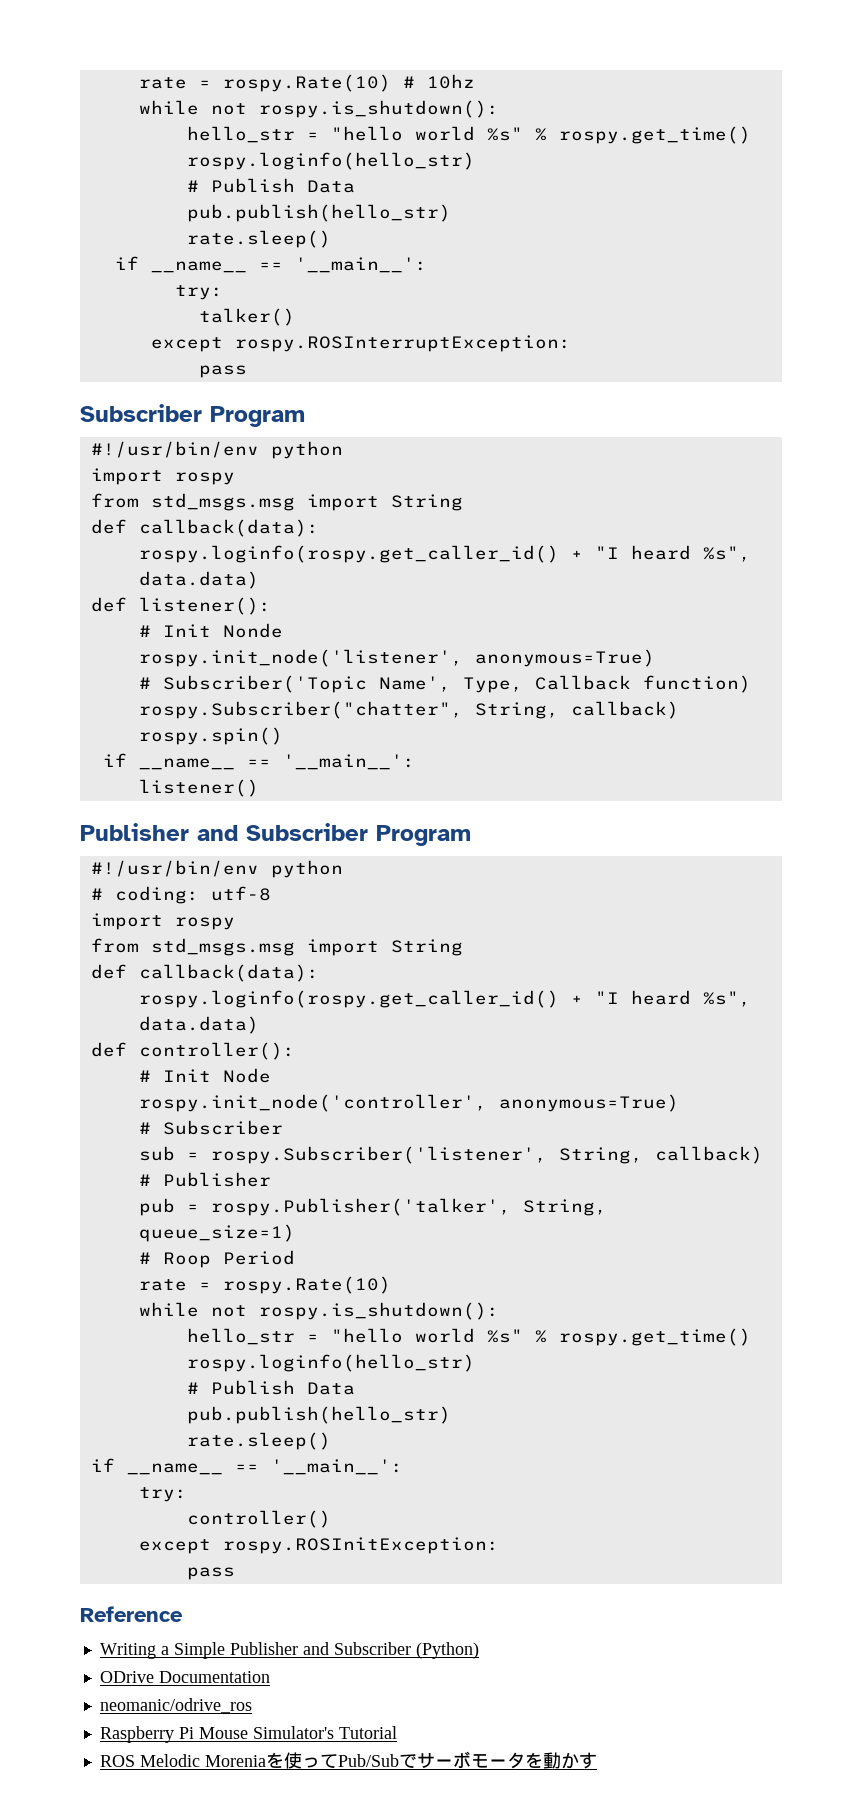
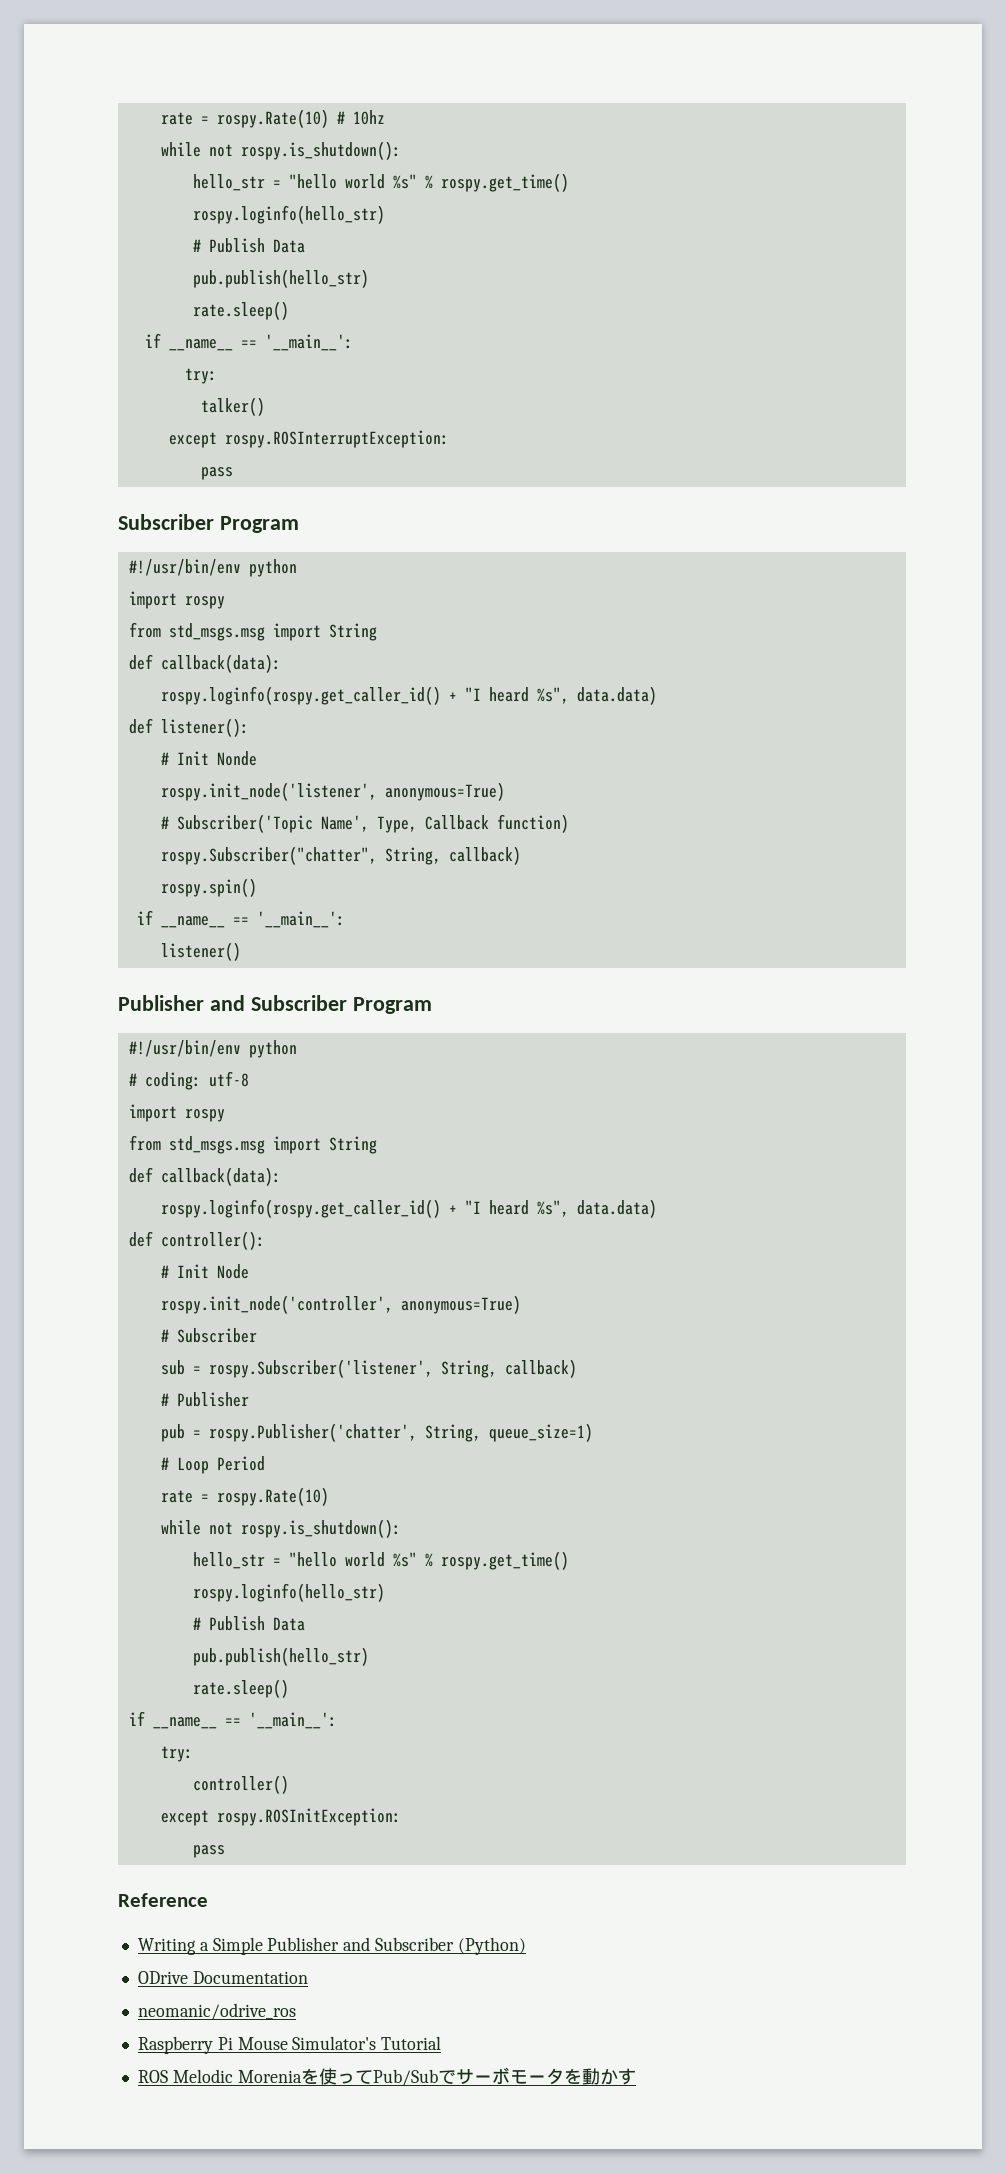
[210,1198,511,1216] rospy.Publisher('talker', -> [208,1423,417,1442] rospy.Publisher('chatter',
[162,1252,211,1268] Roop -> [176,1457,209,1474] Loop

